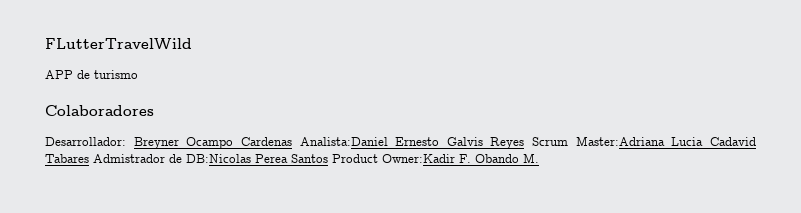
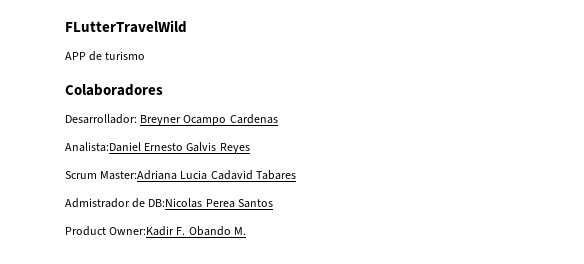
(292, 141) none -> (278, 119) //
(525, 143) none -> (250, 148) //
(89, 158) none -> (296, 175) //
(328, 158) none -> (273, 203) //

